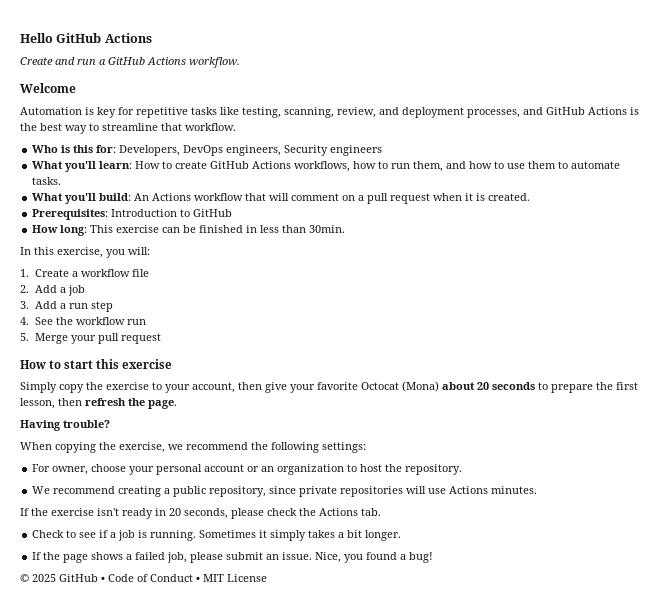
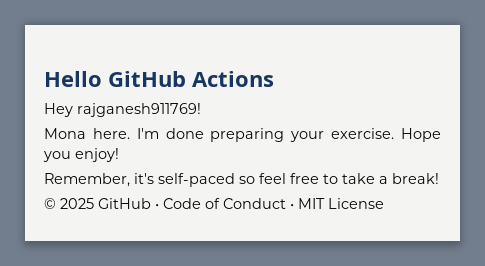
[20,57,240,68] [20,83,76,93] [20,107,639,118] [20,123,236,134] [32,145,383,156] [32,161,621,172] [32,177,62,185] [32,193,531,204] [32,209,233,220] [32,225,346,236] [20,247,150,258] [20,269,149,277] [20,285,85,296] [20,301,113,312] [20,317,146,325] [20,333,161,344] [20,359,173,369] [20,381,638,393] [20,398,177,409] [20,420,110,431] [20,442,366,453] [32,464,463,475] [32,486,538,497] [20,508,381,519] [32,530,402,541] [32,552,434,563] Create and run a GitHub Actions workflow. // Welcome // Automation is key for repetitive tasks like testing, scanning, review, and deployment processes, and GitHub Actions is the best way to streamline that workflow. // Who is this for: Developers, DevOps engineers, Security engineers // What you'll learn: How to create GitHub Actions workflows, how to run them, and how to use them to automate tasks. // What you'll build: An Actions workflow that will comment on a pull request when it is created. // Prerequisites: Introduction to GitHub // How long: This exercise can be finished in less than 30min. // In this exercise, you will: // 1. Create a workflow file // 2. Add a job // 3. Add a run step // 4. See the workflow run // 5. Merge your pull request // How to start this exercise // Simply copy the exercise to your account, then give your favorite Octocat (Mona) about 20 seconds to prepare the first lesson, then refresh the page. // Having trouble? // When copying the exercise, we recommend the following settings: // For owner, choose your personal account or an organization to host the repository. // We recommend creating a public repository, since private repositories will use Actions minutes. // If the exercise isn't ready in 20 seconds, please check the Actions tab. // Check to see if a job is running. Sometimes it simply takes a bit longer. // If the page shows a failed job, please submit an issue. Nice, you found a bug! -> [44,103,201,117] [44,128,441,142] [43,148,119,162] [44,173,439,187] Hey rajganesh911769! // Mona here. I'm done preparing your exercise. Hope you enjoy! // Remember, it's self-paced so feel free to take a break!

